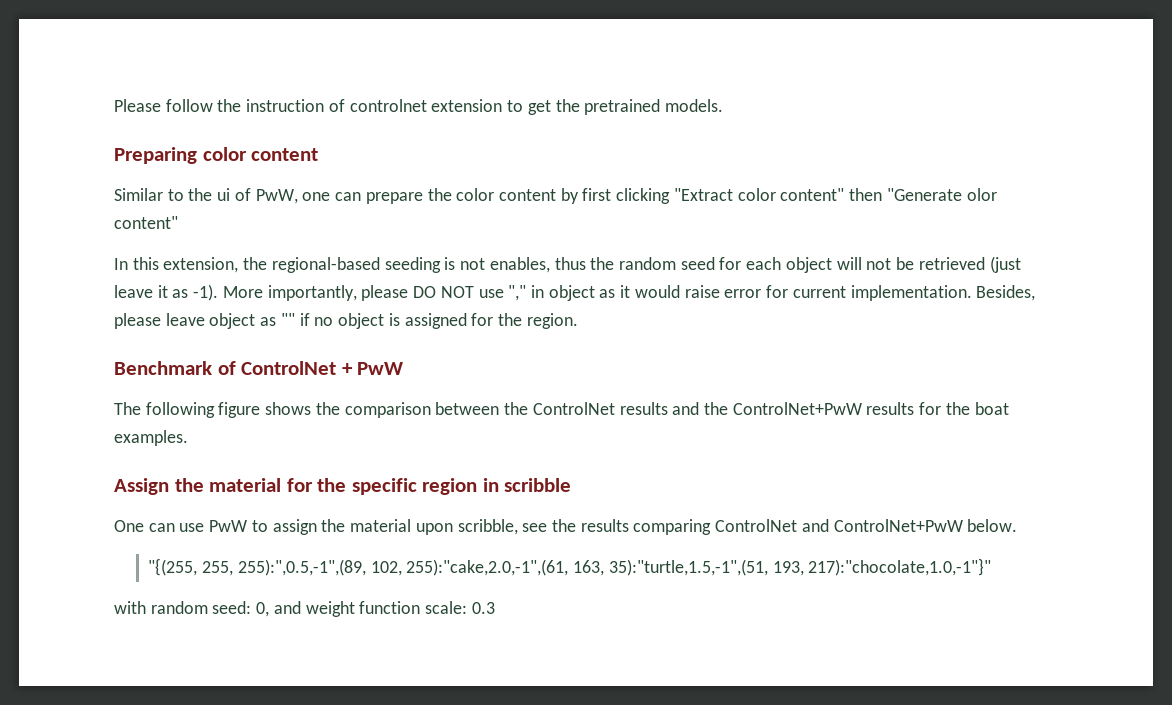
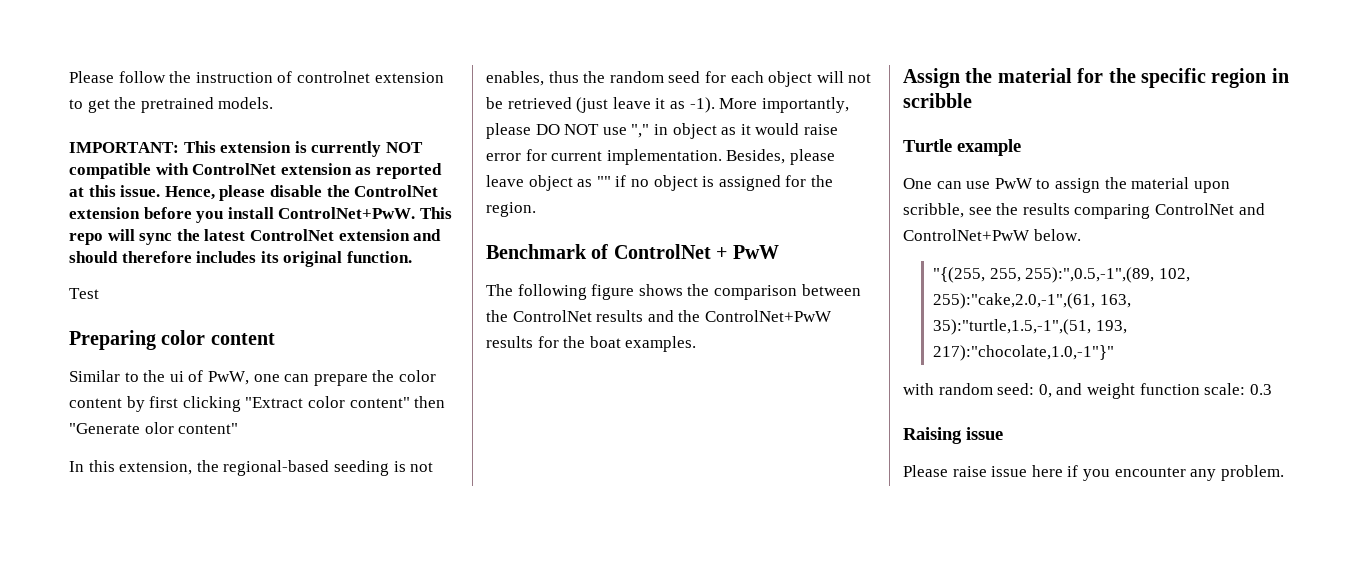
(723, 105) none -> [69,141,423,157] [69,163,442,179] [69,185,439,201] [69,207,452,223] [69,229,442,245] [69,251,412,267] [69,288,99,299] // IMPORTANT: This extension is currently NOT compatible with ControlNet extension as reported at this issue. Hence, please disable the ControlNet extension before you install ControlNet+PwW. This repo will sync the latest ControlNet extension and should therefore includes its original function. // Test
(572, 485) none -> [903,139,1021,156] // Turtle example
(495, 608) none -> [903,427,1003,444] [903,465,1284,481] // Raising issue // Please raise issue here if you encounter any problem.

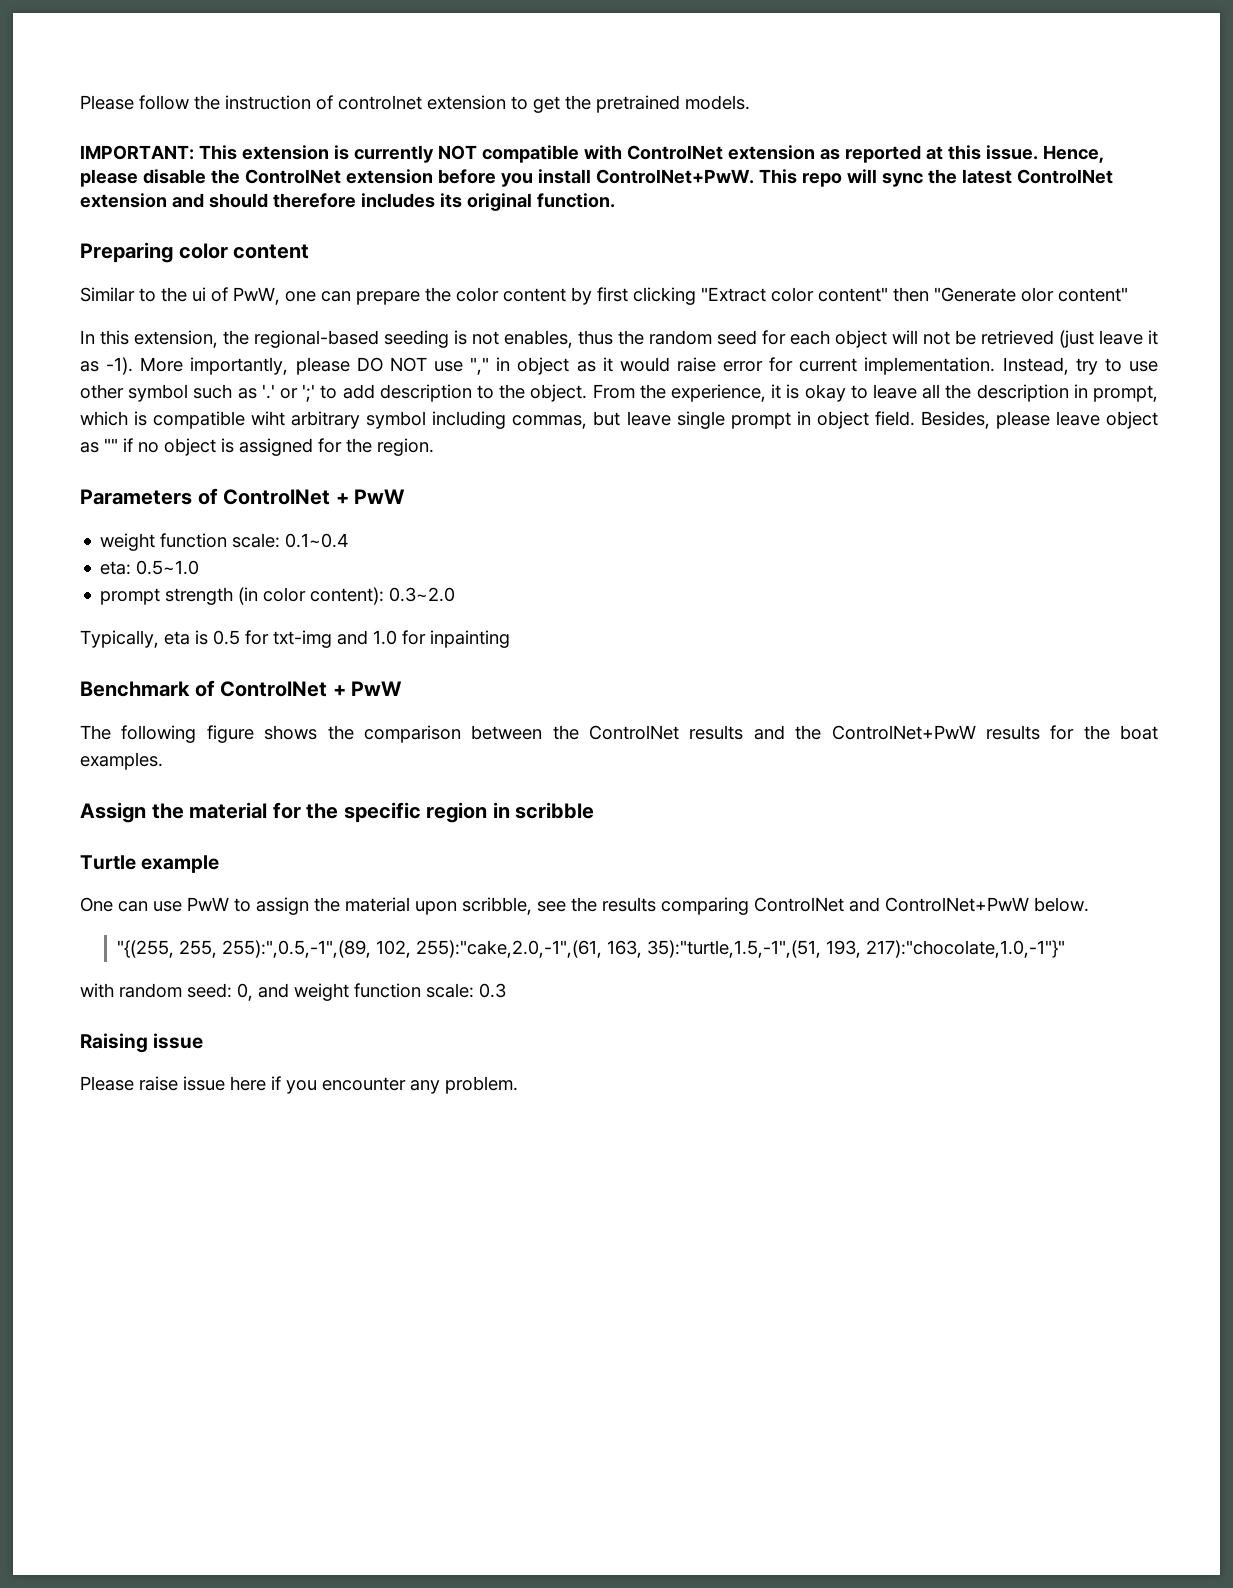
[69,288,99,299] // Test -> (615, 200) none
(722, 157) none -> [1002,357,1158,375] [80,384,1159,402] [80,411,915,429] Instead, try to use other symbol such as '.' or ';' to add description to the object. From the experience, it is okay to leave all the description in prompt, which is compatible wiht arbitrary symbol including commas, but leave single prompt in object field.
(536, 209) none -> [80,488,406,505] [100,533,350,551] [100,560,200,575] [100,587,456,605] [80,630,510,648] // Parameters of ControlNet + PwW // weight function scale: 0.1~0.4 // eta: 0.5~1.0 // prompt strength (in color content): 0.3~2.0 // Typically, eta is 0.5 for txt-img and 1.0 for inpainting

